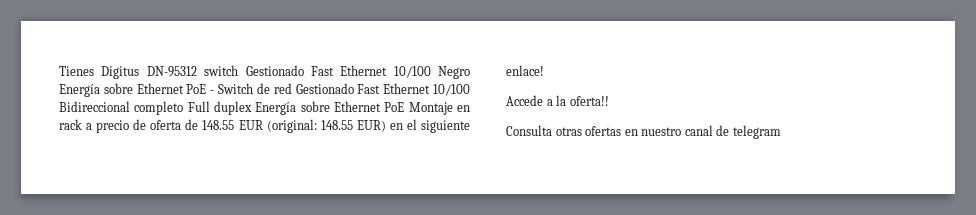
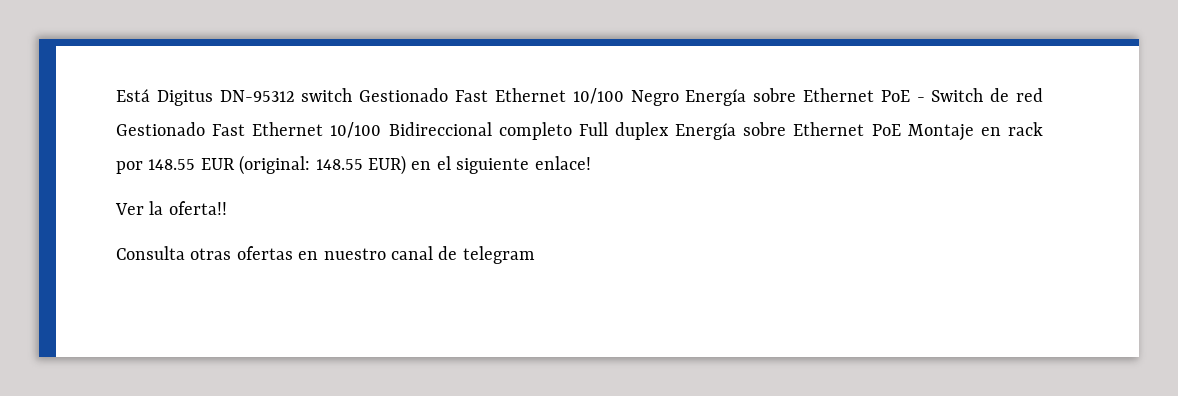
[59,66,94,76] Tienes -> [116,89,150,102] Está
[86,119,199,133] a precio de oferta de -> [116,161,143,174] por
[506,95,553,106] Accede a -> [115,203,144,215] Ver

